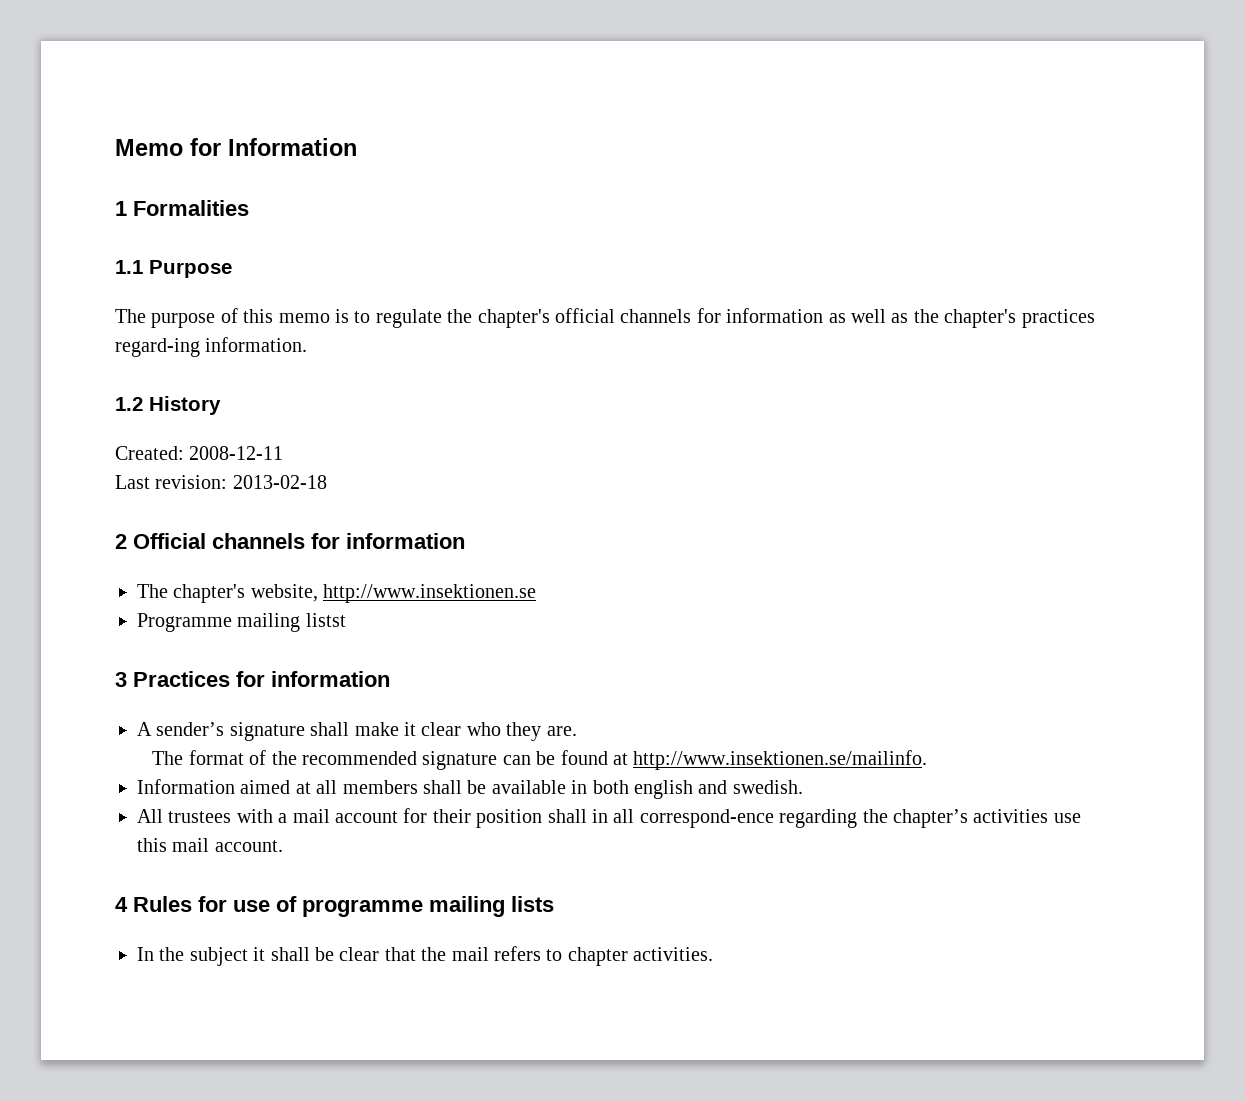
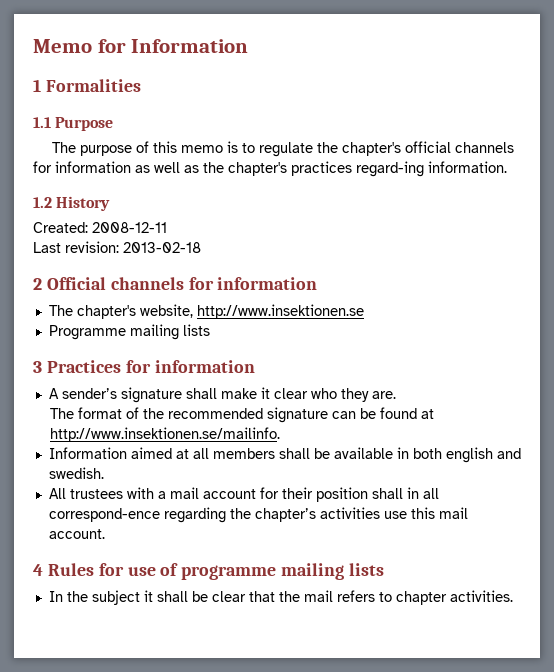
[305,613,346,627] listst -> [182,324,210,336] lists

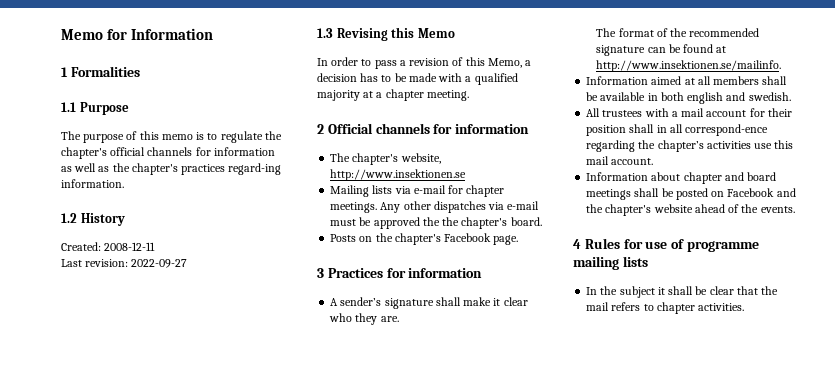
[123,242,201,253] 2013-02-18 -> [131,259,188,268] [317,27,455,41] [317,57,532,69] [317,73,518,85] [317,89,469,101] 2022-09-27 // 1.3 Revising this Memo // In order to pass a revision of this Memo, a decision has to be made with a qualified majority at a chapter meeting.
[48,324,210,340] Programme mailing lists -> [330,185,505,197] [330,201,540,213] [330,217,542,229] [330,233,519,245] Mailing lists via e-mail for chapter meetings. Any other dispatches via e-mail must be approved the the chapter's board. // Posts on the chapter's Facebook page.
(105, 534) none -> [586,172,777,184] [586,188,796,200] [586,204,795,216] // Information about chapter and board meetings shall be posted on Facebook and the chapter's website ahead of the events.

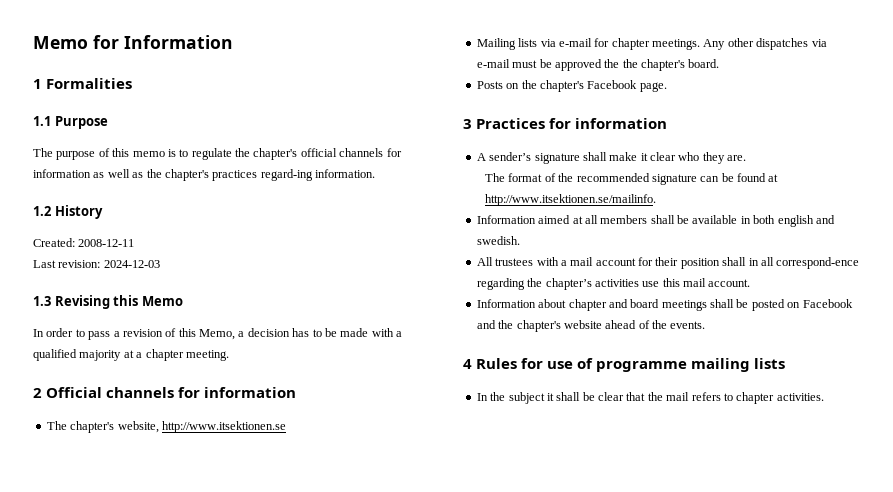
[131,259,188,268] 2022-09-27 -> [103,260,160,268] 2024-12-03
[330,169,467,181] http://www.insektionen.se -> [161,421,286,433] http://www.itsektionen.se
[596,60,782,72] http://www.insektionen.se/mailinfo. -> [485,194,657,206] http://www.itsektionen.se/mailinfo.

